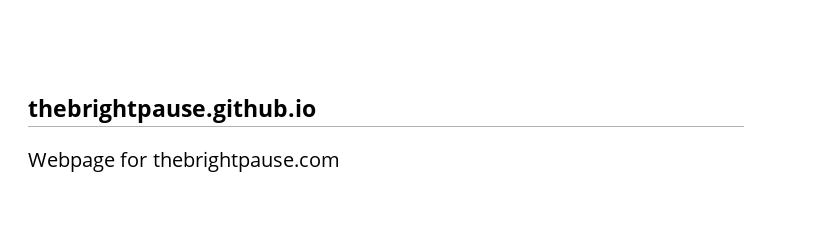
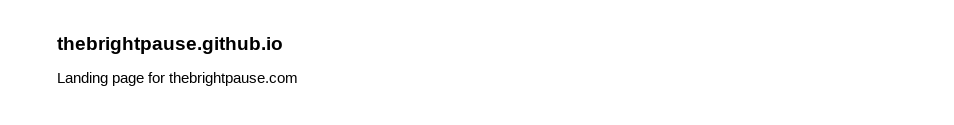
[28,152,115,172] Webpage -> [57,72,145,86] Landing page

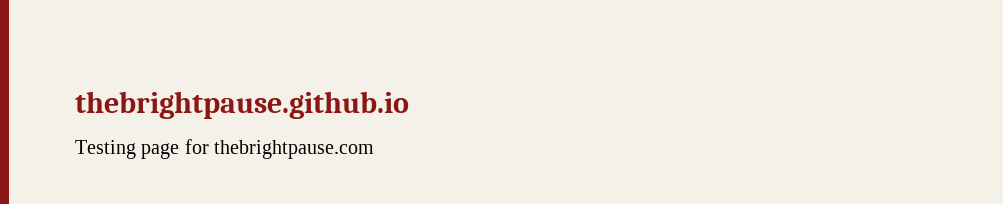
[57,72,108,86] Landing -> [75,140,136,159] Testing

